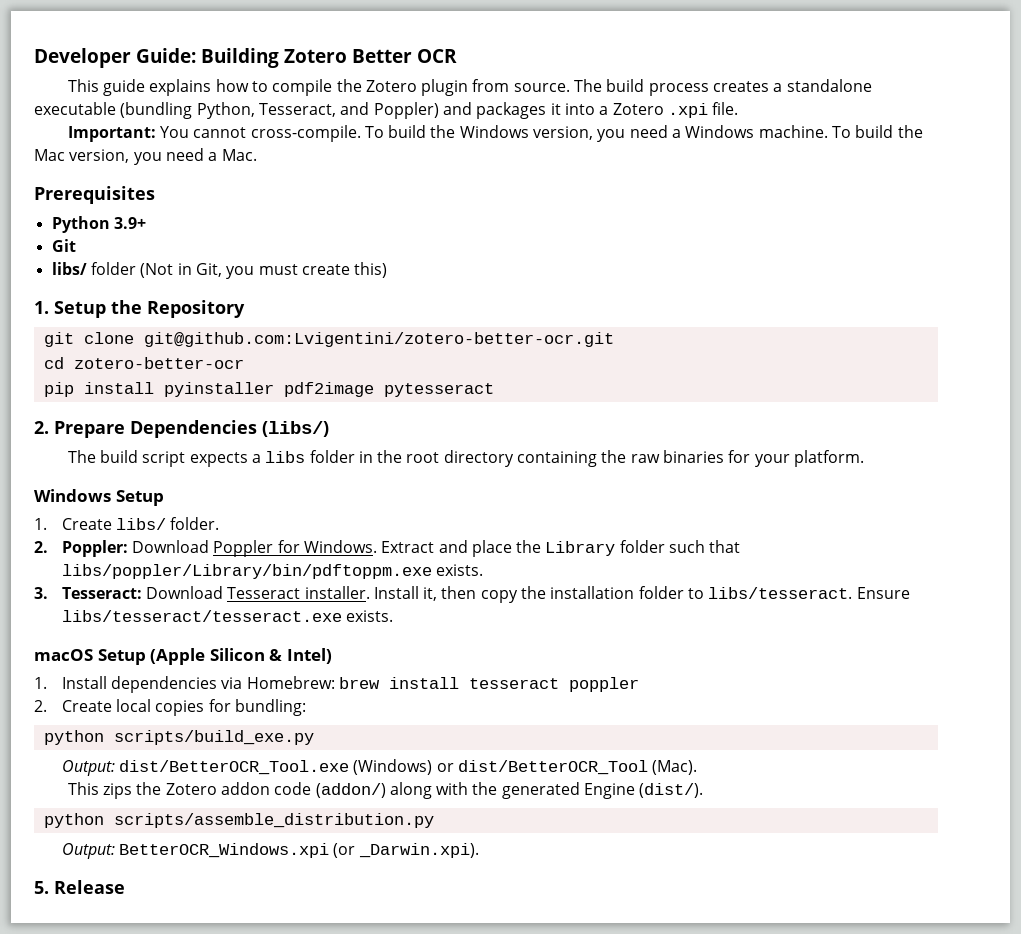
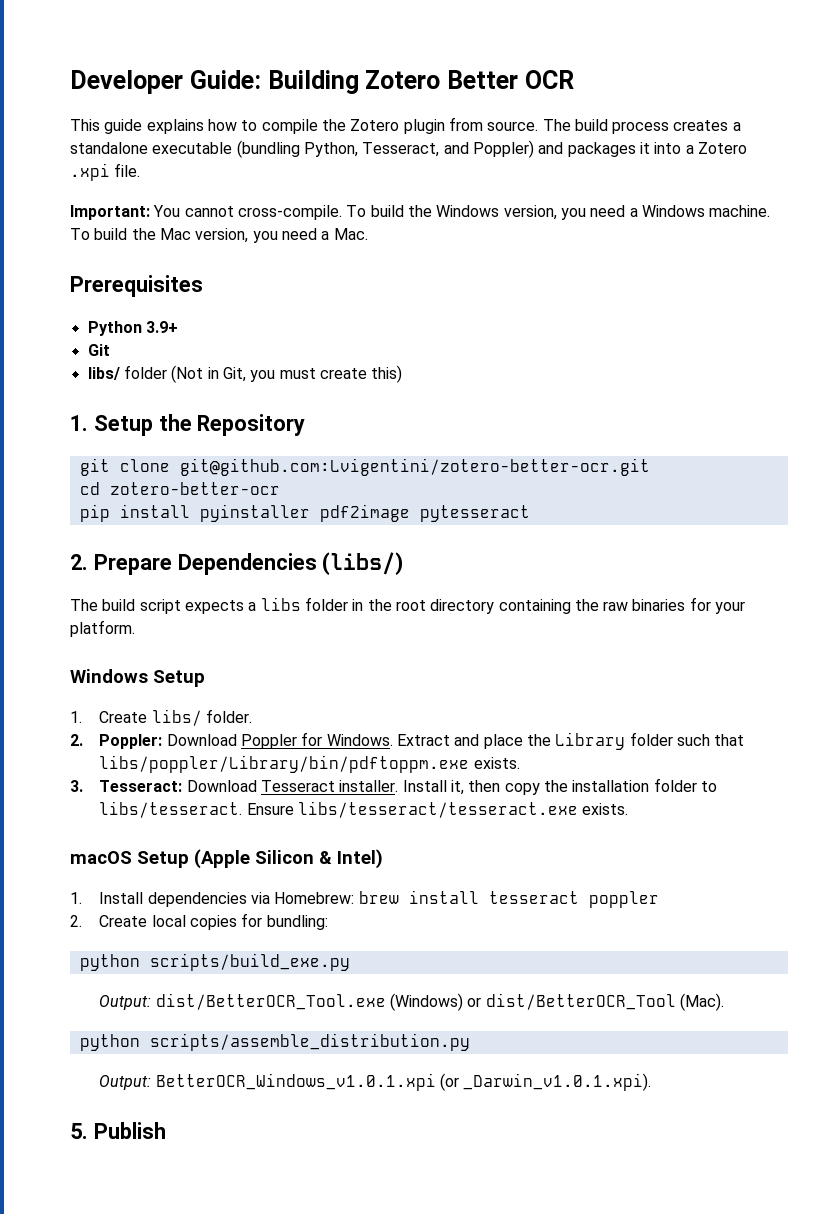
[67,782,704,799] // This zips the Zotero addon code (addon/) along with the generated Engine (dist/). -> (725, 1002) none
[118,843,479,858] BetterOCR_Windows.xpi (or _Darwin.xpi). -> [155,1073,652,1091] BetterOCR_Windows_v1.0.1.xpi (or _Darwin_v1.0.1.xpi).
[54,880,125,894] Release -> [93,1122,166,1139] Publish

